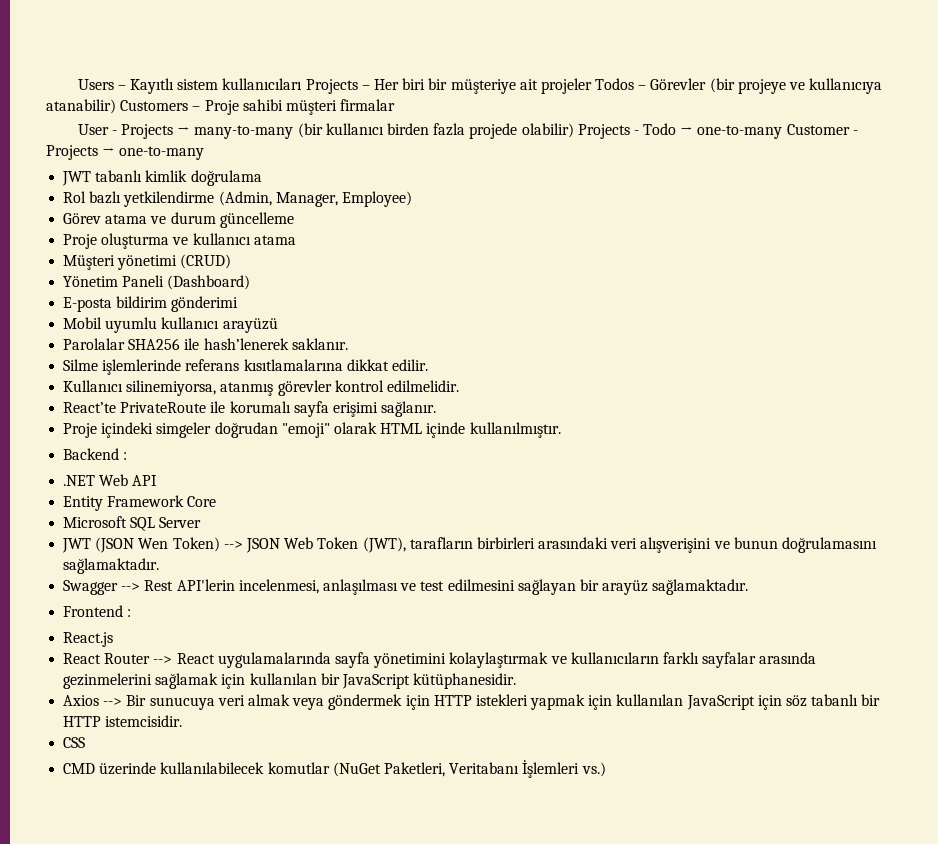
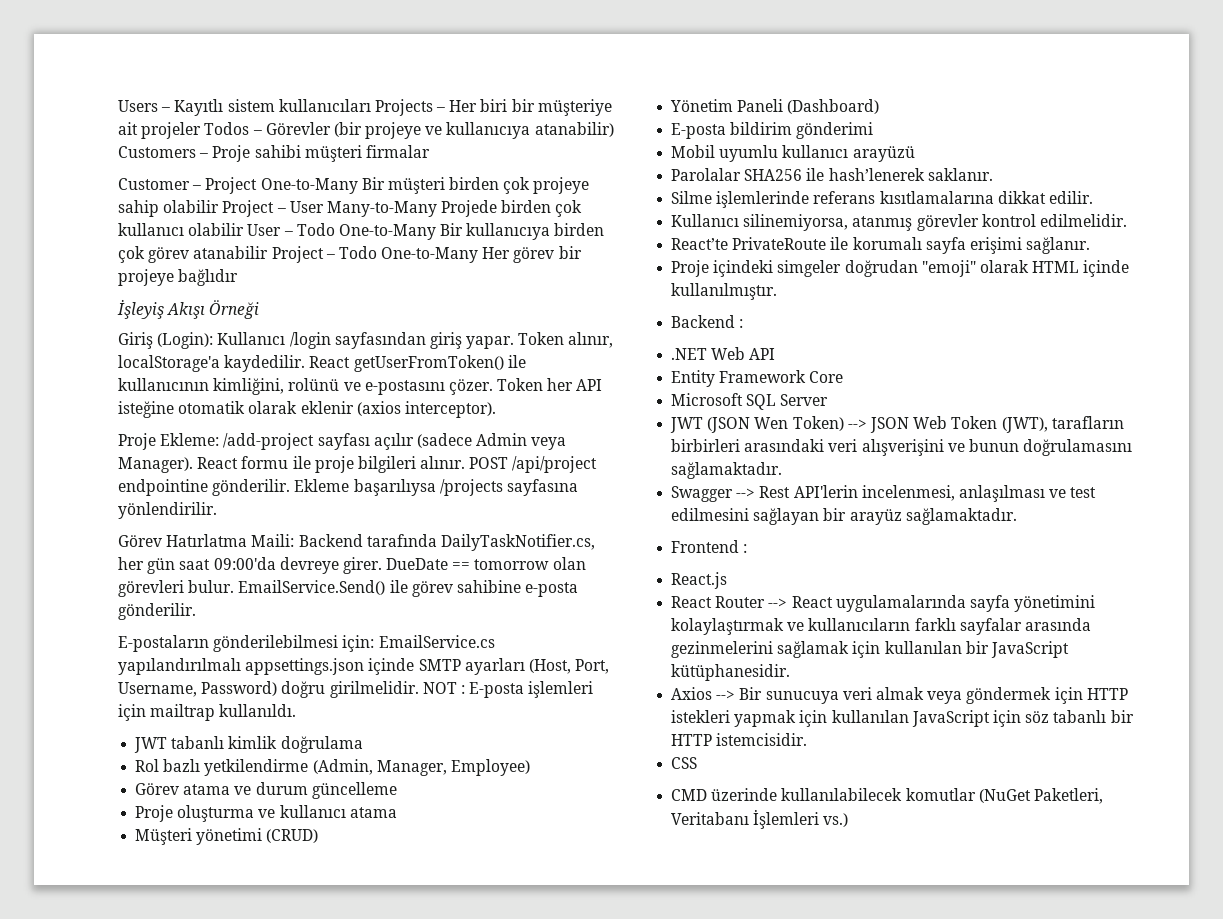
[77,123,858,139] [46,145,205,160] User - Projects → many-to-many (bir kullanıcı birden fazla projede olabilir) Projects - Todo → one-to-many Customer - Projects → one-to-many -> [118,177,590,194] [118,200,583,217] [118,223,605,240] [118,246,582,263] [118,269,239,286] [117,299,260,319] [118,332,614,349] [118,355,526,372] [118,378,603,395] [118,401,496,418] [118,433,567,450] [118,456,598,473] [118,479,578,496] [118,502,217,519] [118,534,595,551] [118,557,586,574] [118,580,579,597] [118,603,196,620] [118,635,495,652] [118,658,610,675] [118,681,594,698] [118,704,297,721] Customer – Project One-to-Many Bir müşteri birden çok projeye sahip olabilir Project – User Many-to-Many Projede birden çok kullanıcı olabilir User – Todo One-to-Many Bir kullanıcıya birden çok görev atanabilir Project – Todo One-to-Many Her görev bir projeye bağlıdır // İşleyiş Akışı Örneği // Giriş (Login): Kullanıcı /login sayfasından giriş yapar. Token alınır, localStorage'a kaydedilir. React getUserFromToken() ile kullanıcının kimliğini, rolünü ve e-postasını çözer. Token her API isteğine otomatik olarak eklenir (axios interceptor). // Proje Ekleme: /add-project sayfası açılır (sadece Admin veya Manager). React formu ile proje bilgileri alınır. POST /api/project endpointine gönderilir. Ekleme başarılıysa /projects sayfasına yönlendirilir. // Görev Hatırlatma Maili: Backend tarafında DailyTaskNotifier.cs, her gün saat 09:00'da devreye girer. DueDate == tomorrow olan görevleri bulur. EmailService.Send() ile görev sahibine e-posta gönderilir. // E-postaların gönderilebilmesi için: EmailService.cs yapılandırılmalı appsettings.json içinde SMTP ayarları (Host, Port, Username, Password) doğru girilmelidir. NOT : E-posta işlemleri için mailtrap kullanıldı.

